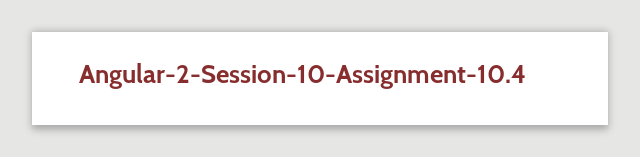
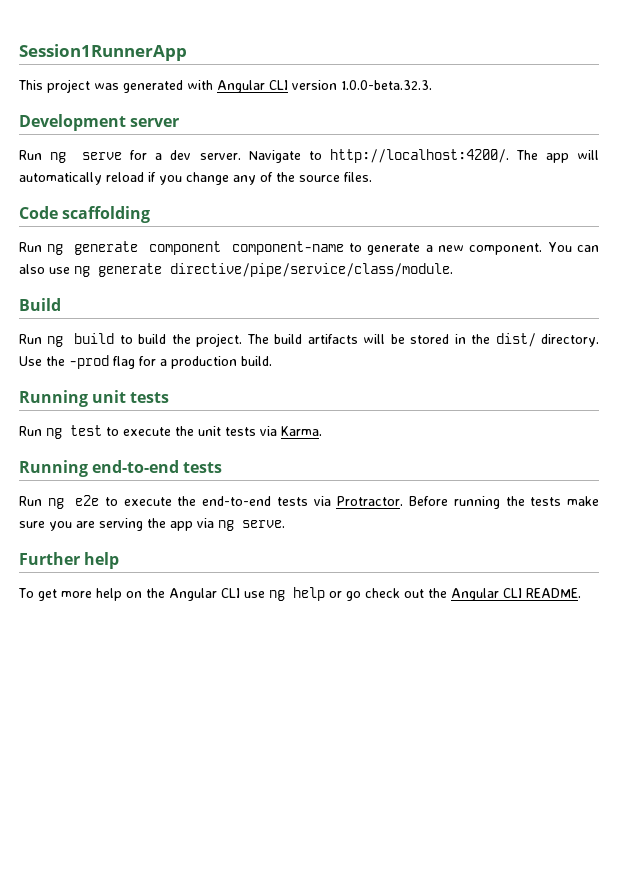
[79,63,526,89] Angular-2-Session-10-Assignment-10.4 -> [19,44,187,61] [18,79,432,93] [19,114,180,131] [19,149,599,163] [19,172,372,185] [19,206,151,223] [19,241,599,255] [19,263,453,277] [19,298,61,311] [19,333,600,347] [19,355,272,369] [19,390,170,407] [19,425,322,439] [19,460,223,477] [19,495,600,509] [19,518,285,531] [19,552,120,569] [18,587,581,601] Session1RunnerApp // This project was generated with Angular CLI version 1.0.0-beta.32.3. // Development server // Run ng serve for a dev server. Navigate to http://localhost:4200/. The app will automatically reload if you change any of the source files. // Code scaffolding // Run ng generate component component-name to generate a new component. You can also use ng generate directive/pipe/service/class/module. // Build // Run ng build to build the project. The build artifacts will be stored in the dist/ directory. Use the -prod flag for a production build. // Running unit tests // Run ng test to execute the unit tests via Karma. // Running end-to-end tests // Run ng e2e to execute the end-to-end tests via Protractor. Before running the tests make sure you are serving the app via ng serve. // Further help // To get more help on the Angular CLI use ng help or go check out the Angular CLI README.

